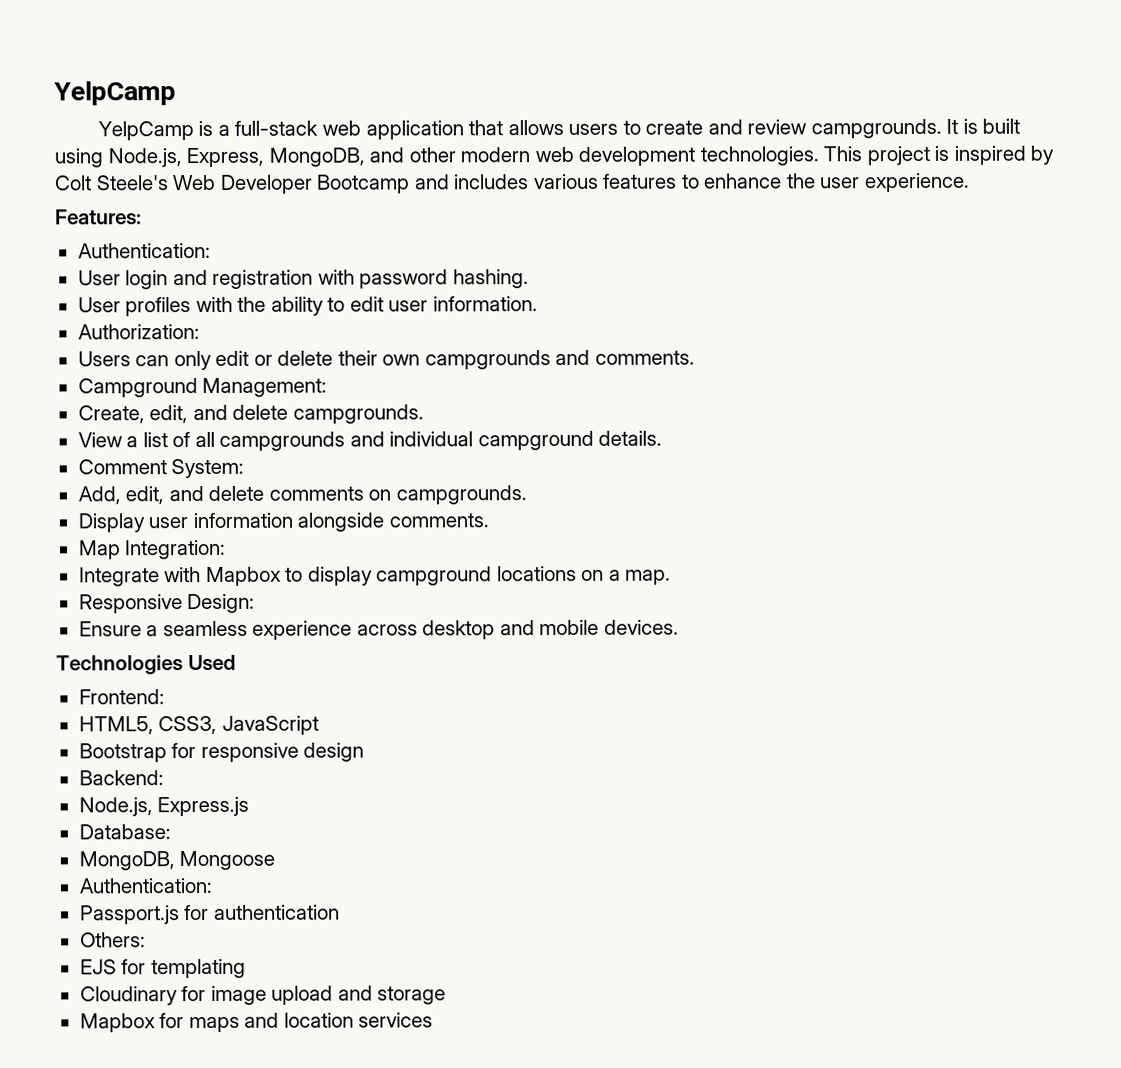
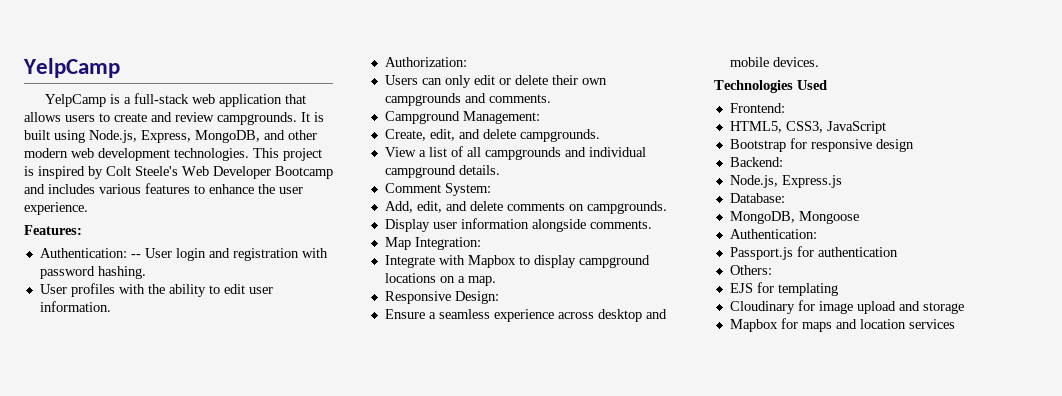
(211, 250) // -> [130,254,141,258] --

